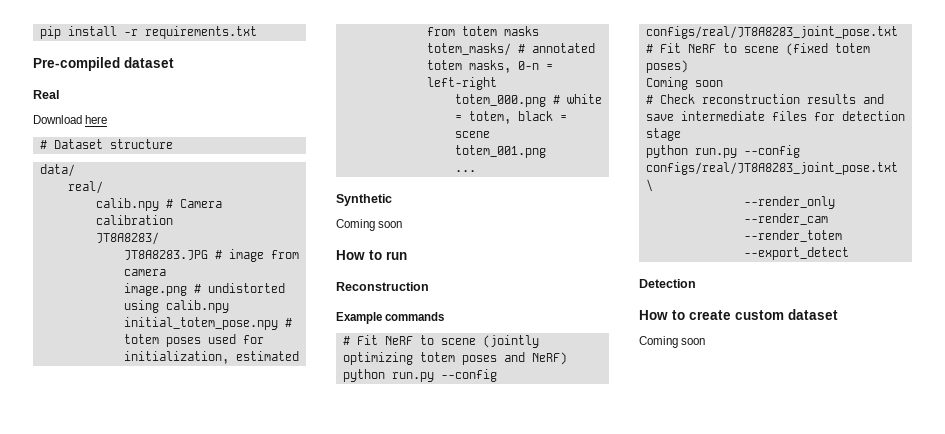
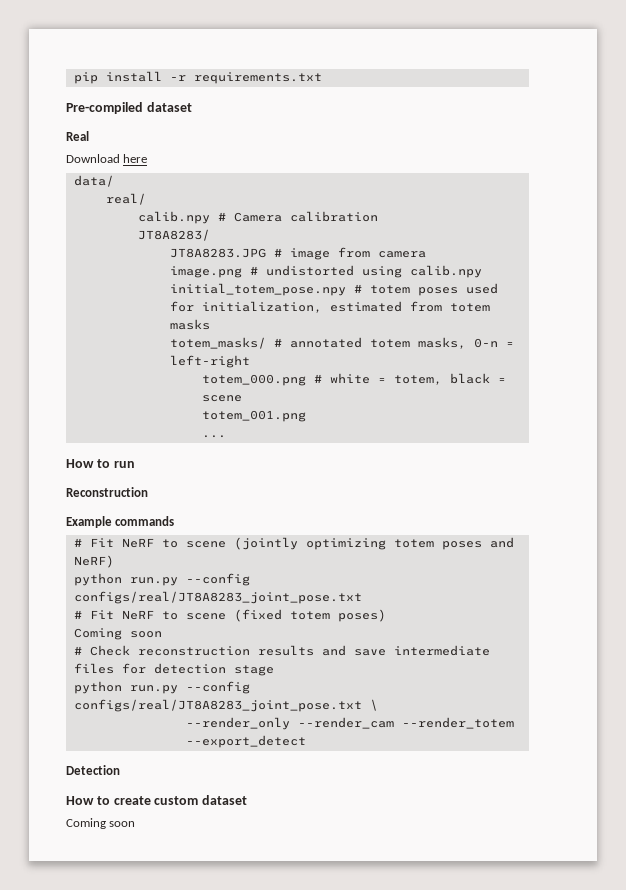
[39,139,173,149] // # Dataset structure -> (148, 158) none
[336,194,392,206] [336,219,403,231] // Synthetic // Coming soon -> (226, 436) none

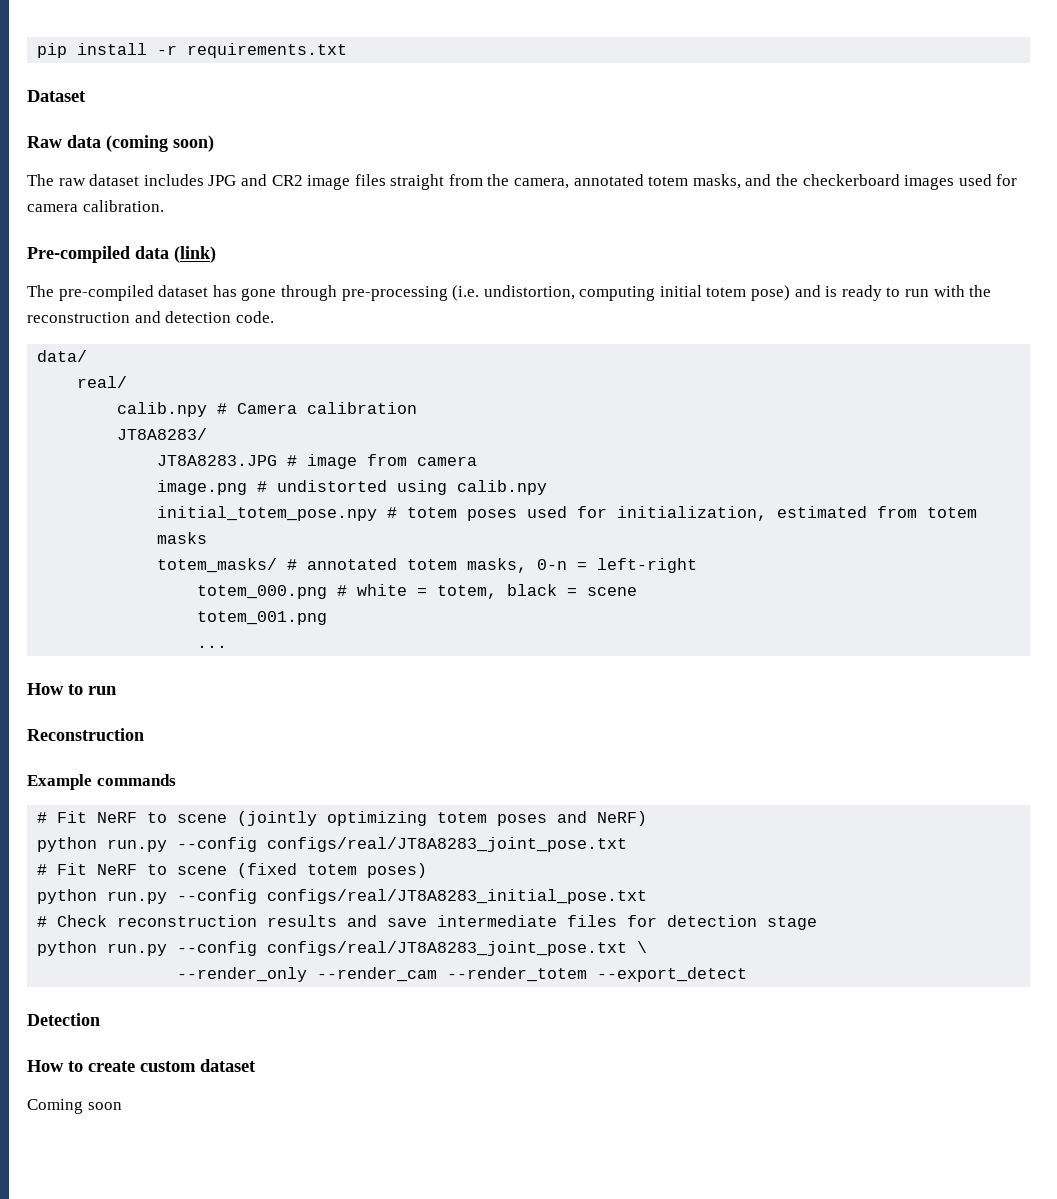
[66,102,192,114] [66,131,89,141] [66,154,148,163] Pre-compiled dataset // Real // Download here -> [27,90,86,102] [27,135,214,152] [27,174,1018,190] [27,200,164,212] [27,246,216,263] [27,285,992,301] [27,311,274,323] Dataset // Raw data (coming soon) // The raw dataset includes JPG and CR2 image files straight from the camera, annotated totem masks, and the checkerboard images used for camera calibration. // Pre-compiled data (link) // The pre-compiled dataset has gone through pre-processing (i.e. undistortion, computing initial totem pose) and is ready to run with the reconstruction and detection code.
[73,628,162,640] Coming soon -> [37,889,648,904] python run.py --config configs/real/JT8A8283_initial_pose.txt

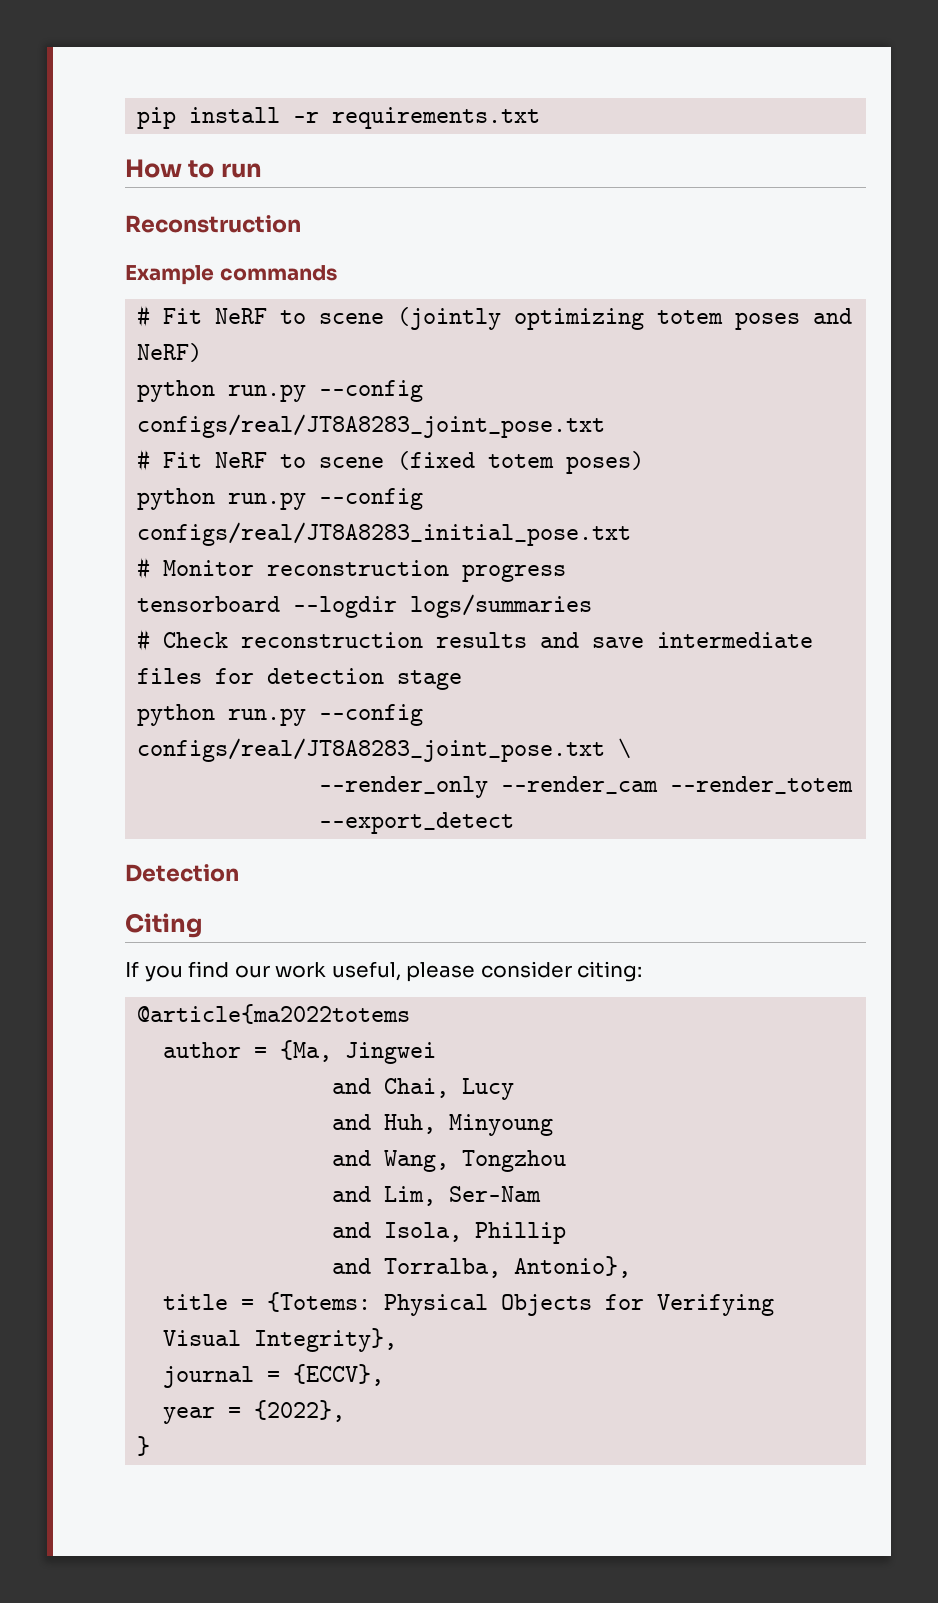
[27,90,86,102] [27,135,214,152] [27,174,1018,190] [27,200,164,212] [27,246,216,263] [27,285,992,301] [27,311,274,323] [37,350,88,362] [77,376,128,388] [117,402,418,417] [117,428,208,440] [157,454,478,469] [157,480,548,495] [157,506,978,521] [157,532,208,544] [157,558,698,573] [197,584,638,599] [197,611,328,625] [197,645,228,648] // Dataset // Raw data (coming soon) // The raw dataset includes JPG and CR2 image files straight from the camera, annotated totem masks, and the checkerboard images used for camera calibration. // Pre-compiled data (link) // The pre-compiled dataset has gone through pre-processing (i.e. undistortion, computing initial totem pose) and is ready to run with the reconstruction and detection code. // data/ // real/ // calib.npy # Camera calibration // JT8A8283/ // JT8A8283.JPG # image from camera // image.png # undistorted using calib.npy // initial_totem_pose.npy # totem poses used for initialization, estimated from totem masks // totem_masks/ # annotated totem masks, 0-n = left-right // totem_000.png # white = totem, black = scene // totem_001.png // ... -> (541, 118) none
(648, 896) none -> [137,557,567,582] [137,594,593,618] // # Monitor reconstruction progress // tensorboard --logdir logs/summaries
[27,1059,256,1072] [27,1099,122,1114] How to create custom dataset // Coming soon -> [125,913,202,938] [125,961,643,982] [137,1004,411,1024] [163,1040,437,1064] [332,1078,515,1100] [332,1114,554,1136] [332,1150,567,1172] [332,1186,542,1206] [332,1222,567,1244] [332,1256,632,1278] [163,1292,775,1316] [163,1328,398,1352] [163,1364,385,1388] [163,1400,346,1424] [137,1436,151,1456] Citing // If you find our work useful, please consider citing: // @article{ma2022totems // author = {Ma, Jingwei // and Chai, Lucy // and Huh, Minyoung // and Wang, Tongzhou // and Lim, Ser-Nam // and Isola, Phillip // and Torralba, Antonio}, // title = {Totems: Physical Objects for Verifying Visual Integrity}, // journal = {ECCV}, // year = {2022}, // }

